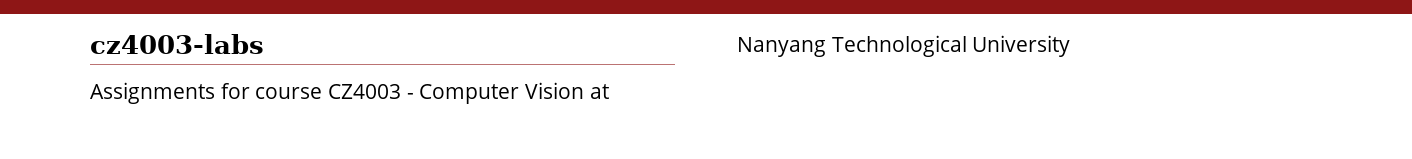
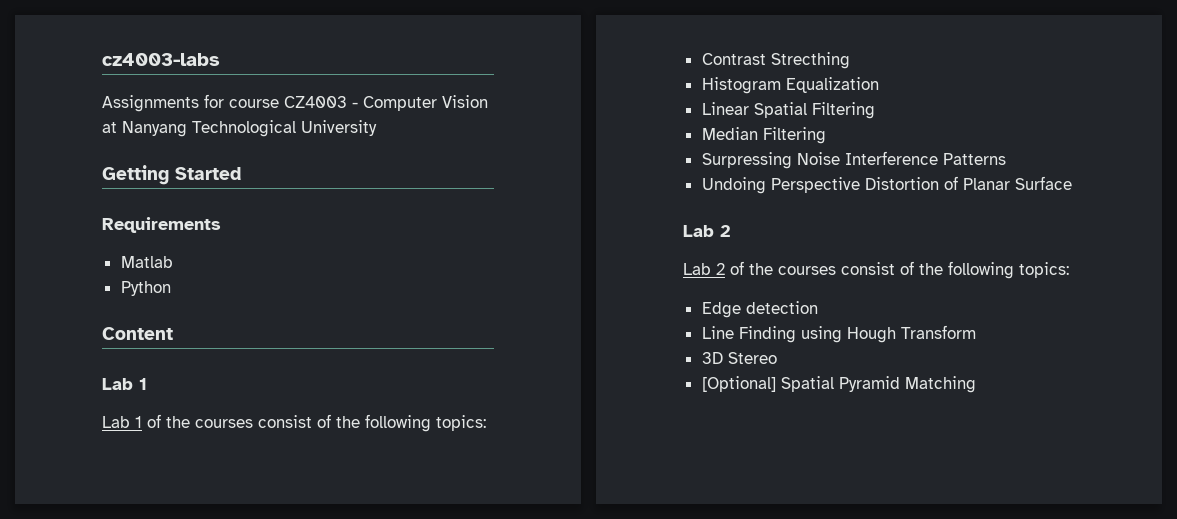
(1071, 46) none -> [102,165,241,185] [102,217,221,233] [120,256,173,268] [120,281,171,296] [102,327,173,340] [102,378,147,390] [102,414,486,432] [701,52,850,69] [701,77,879,94] [701,102,875,119] [701,127,826,144] [701,151,1006,169] [701,176,1072,194] [683,225,731,237] [683,261,1069,279] [701,301,818,318] [701,325,976,343] [701,352,777,364] [701,376,976,393] // Getting Started // Requirements // Matlab // Python // Content // Lab 1 // Lab 1 of the courses consist of the following topics: // Contrast Strecthing // Histogram Equalization // Linear Spatial Filtering // Median Filtering // Surpressing Noise Interference Patterns // Undoing Perspective Distortion of Planar Surface // Lab 2 // Lab 2 of the courses consist of the following topics: // Edge detection // Line Finding using Hough Transform // 3D Stereo // [Optional] Spatial Pyramid Matching

